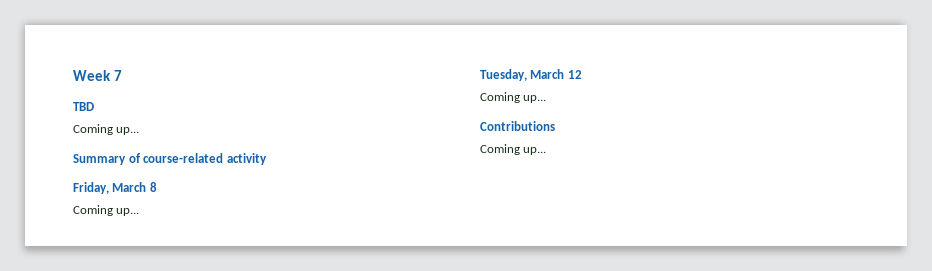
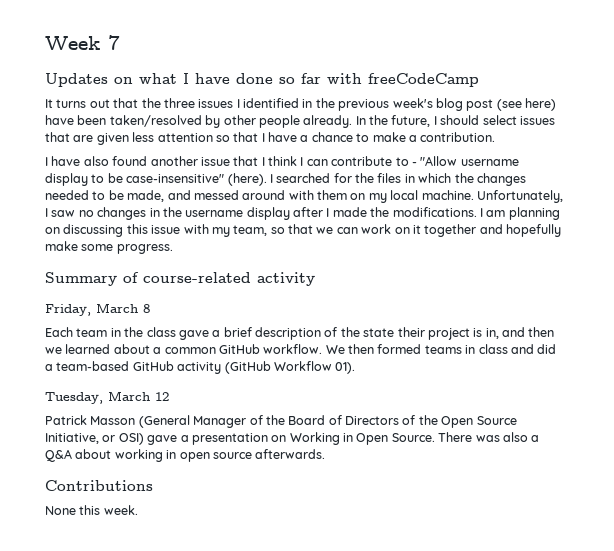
[73,102,94,111] [73,124,140,135] TBD // Coming up... -> [45,73,479,87] [45,98,556,111] [45,115,555,128] [45,132,496,145] [45,156,519,166] [45,173,526,186] [45,190,563,203] [45,207,560,220] [45,224,561,237] [45,241,173,254] Updates on what I have done so far with freeCodeCamp // It turns out that the three issues I identified in the previous week's blog post (see here) have been taken/resolved by other people already. In the future, I should select issues that are given less attention so that I have a chance to make a contribution. // I have also found another issue that I think I can contribute to - "Allow username display to be case-insensitive" (here). I searched for the files in which the changes needed to be made, and messed around with them on my local machine. Unfortunately, I saw no changes in the username display after I made the modifications. I am planning on discussing this issue with my team, so that we can work on it together and hopefully make some progress.
[73,205,140,216] [480,69,582,81] [480,92,547,103] [480,121,555,131] [480,144,547,155] Coming up... // Tuesday, March 12 // Coming up... // Contributions // Coming up... -> [45,327,555,340] [45,344,557,354] [45,361,356,374] [45,391,169,404] [45,415,517,428] [45,432,540,445] [45,449,326,462] [45,480,153,491] [45,505,138,515] Each team in the class gave a brief description of the state their project is in, and then we learned about a common GitHub workflow. We then formed teams in class and did a team-based GitHub activity (GitHub Workflow 01). // Tuesday, March 12 // Patrick Masson (General Manager of the Board of Directors of the Open Source Initiative, or OSI) gave a presentation on Working in Open Source. There was also a Q&A about working in open source afterwards. // Contributions // None this week.

